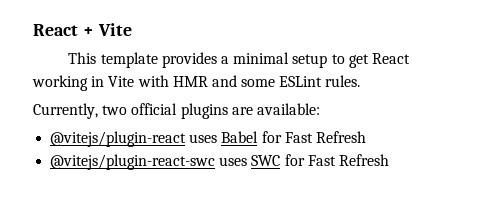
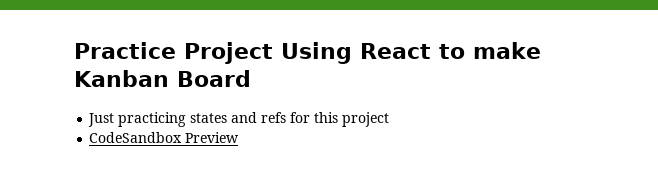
[33,23,132,36] [68,52,410,68] [32,75,361,91] [33,103,320,119] [50,131,366,147] [50,154,389,170] React + Vite // This template provides a minimal setup to get React working in Vite with HMR and some ESLint rules. // Currently, two official plugins are available: // @vitejs/plugin-react uses Babel for Fast Refresh // @vitejs/plugin-react-swc uses SWC for Fast Refresh -> [74,42,541,64] [74,70,251,87] [88,112,390,127] [89,132,240,143] Practice Project Using React to make Kanban Board // Just practicing states and refs for this project // CodeSandbox Preview

